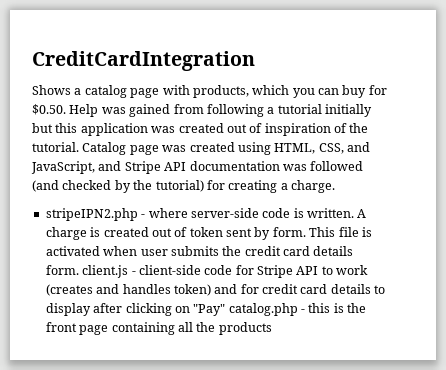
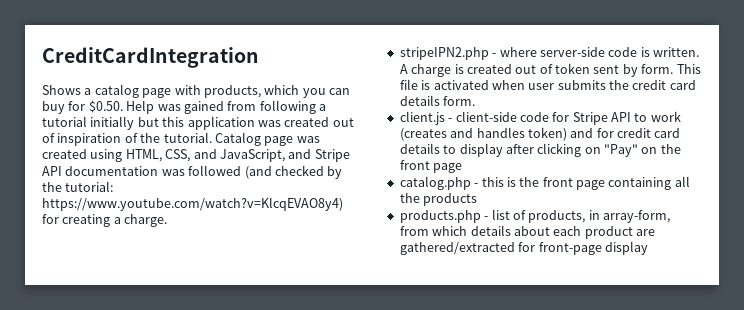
[155,180,204,192] tutorial) -> [65,181,114,192] [42,197,343,211] tutorial: https://www.youtube.com/watch?v=KlcqEVAO8y4)
(79, 270) none -> (476, 101) //
(226, 310) none -> [641,144,681,154] [399,160,463,173] on the front page //
(272, 328) none -> [399,209,670,223] [399,225,655,239] [399,241,648,255] // products.php - list of products, in array-form, from which details about each product are gathered/extracted for front-page display

